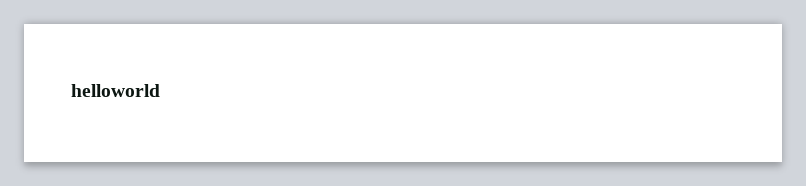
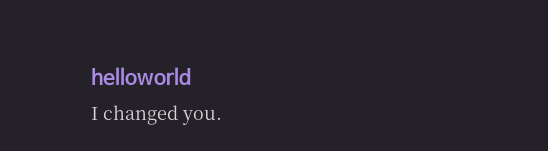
(160, 90) none -> [91,105,222,125] // I changed you.

